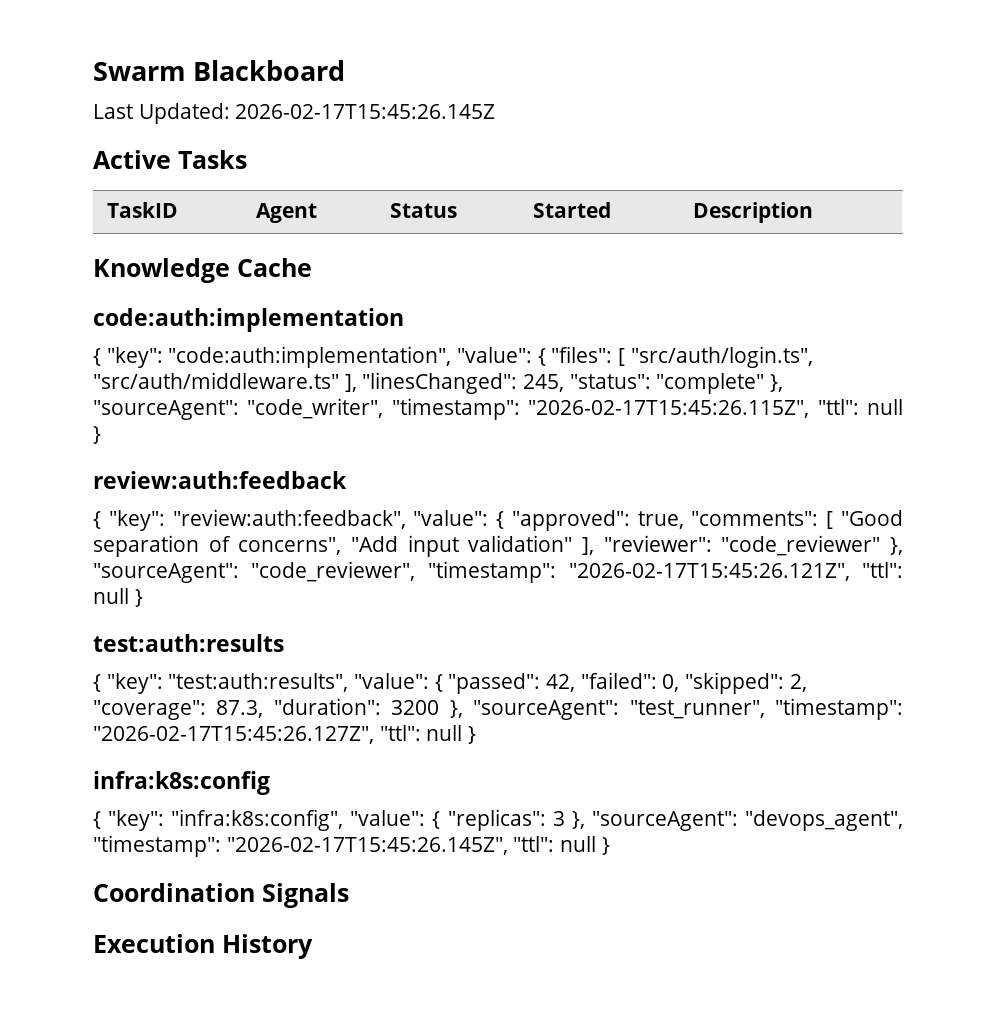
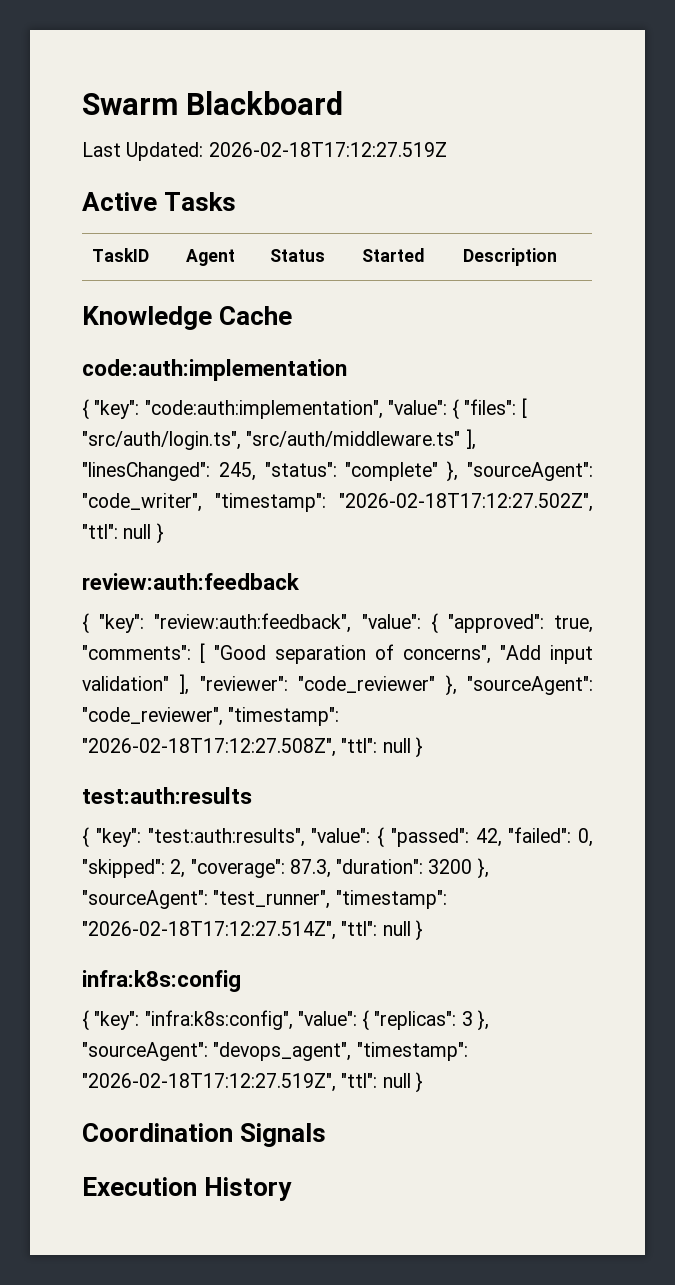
[235,104,496,119] 2026-02-17T15:45:26.145Z -> [208,142,447,157] 2026-02-18T17:12:27.519Z
[528,400,810,418] "2026-02-17T15:45:26.115Z", -> [339,493,593,512] "2026-02-18T17:12:27.502Z",
[568,563,850,581] "2026-02-17T15:45:26.121Z", -> [82,738,336,757] "2026-02-18T17:12:27.508Z",
[93,726,374,744] "2026-02-17T15:45:26.127Z", -> [82,921,336,940] "2026-02-18T17:12:27.514Z",
[226,837,508,855] "2026-02-17T15:45:26.145Z", -> [82,1073,336,1092] "2026-02-18T17:12:27.519Z",

